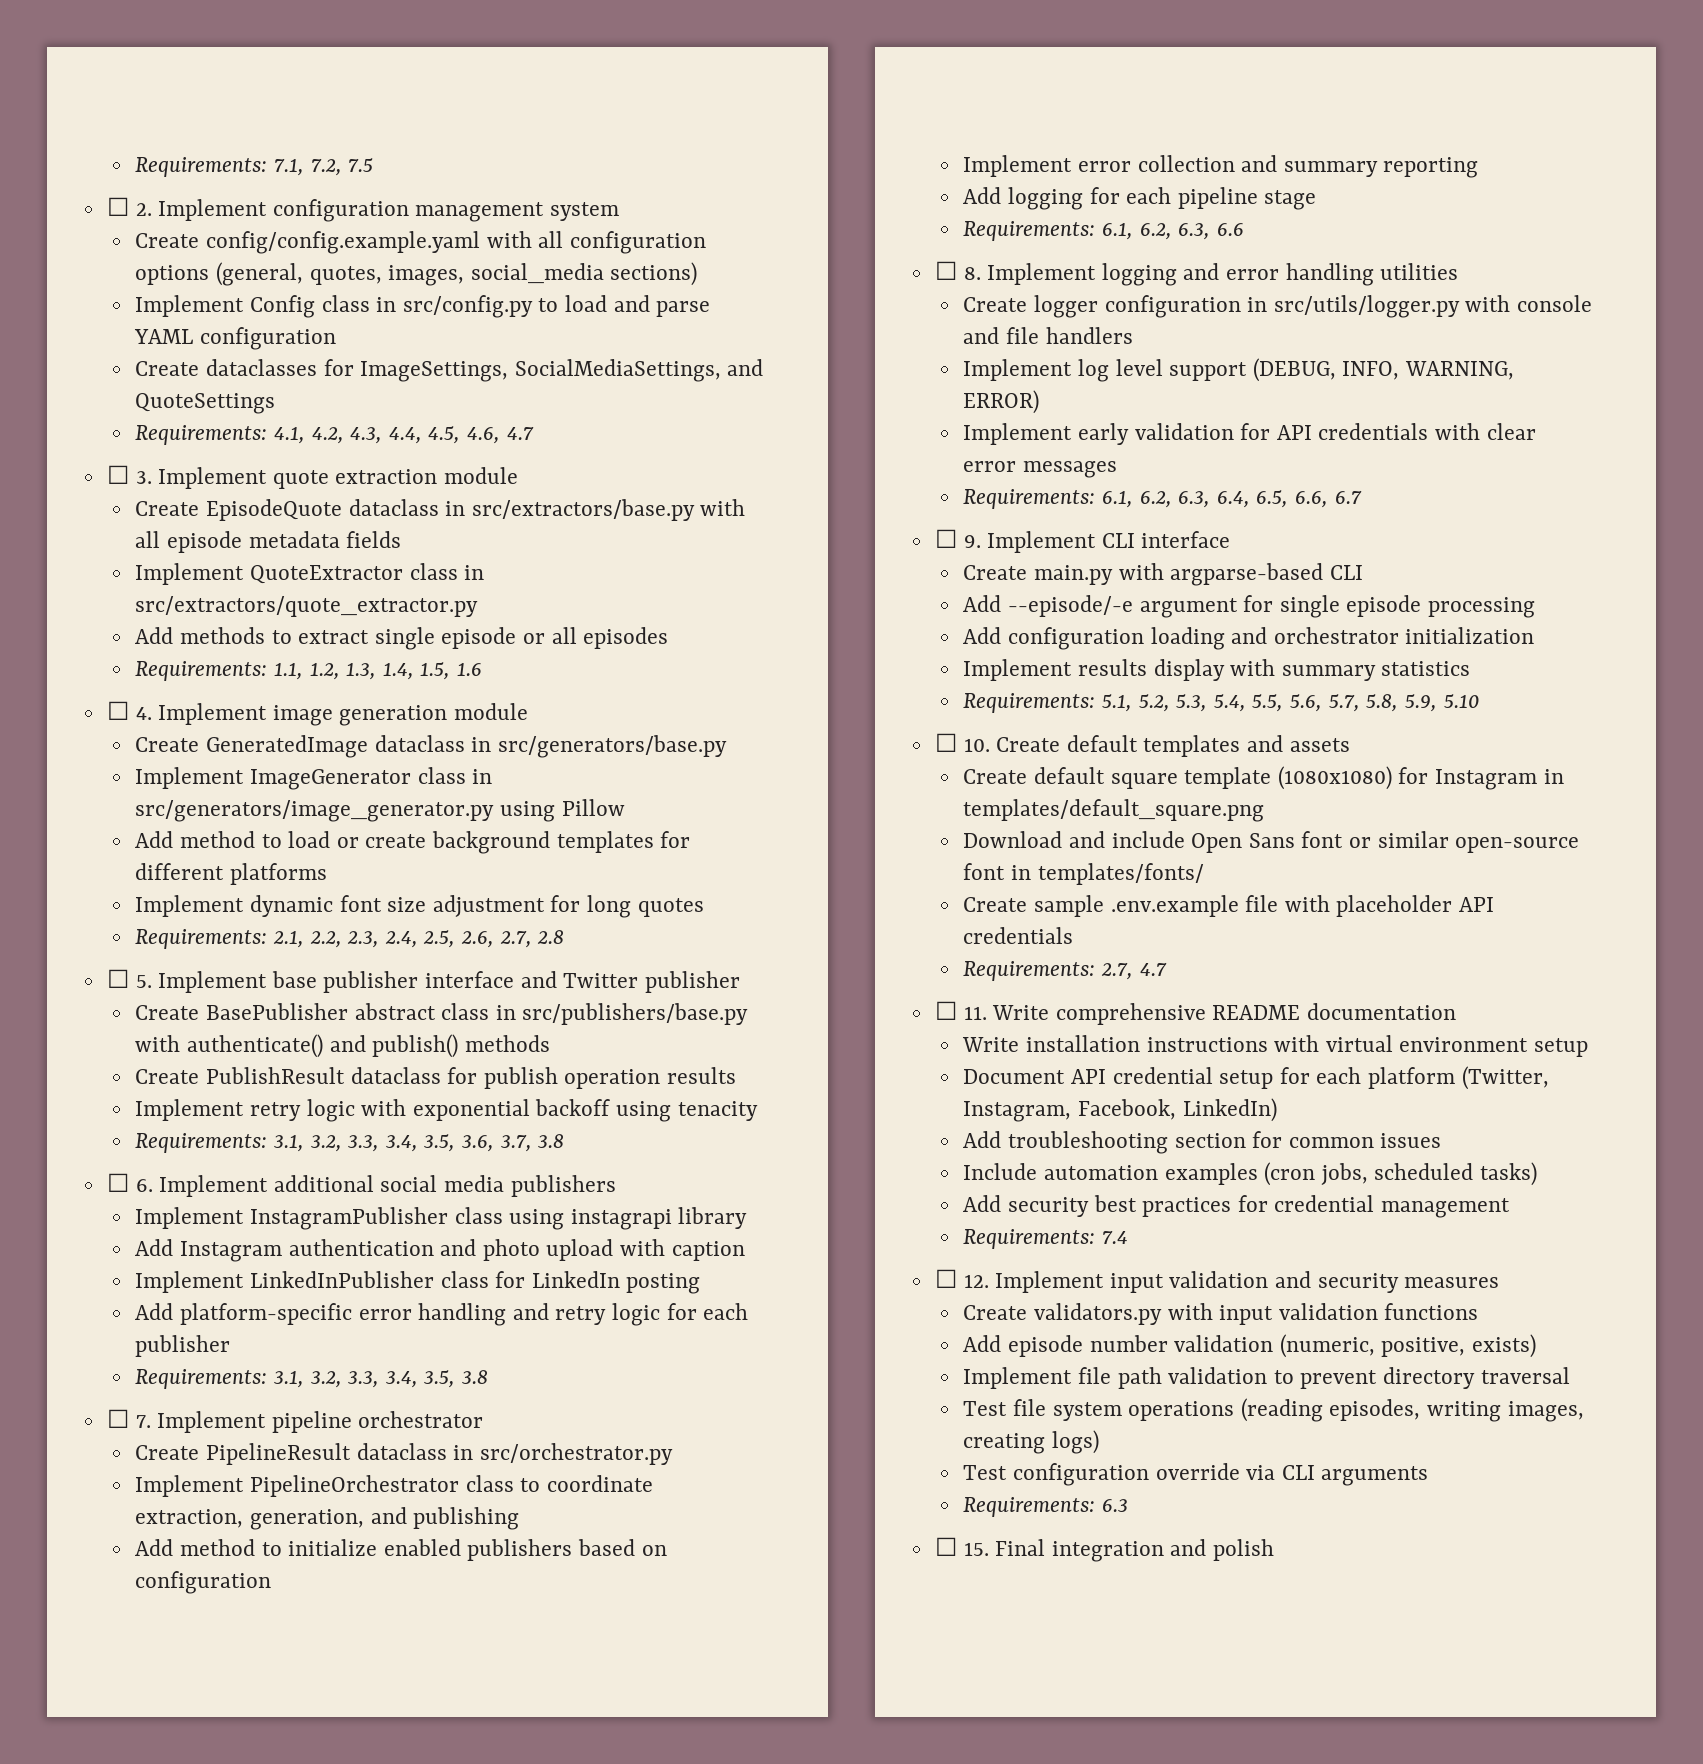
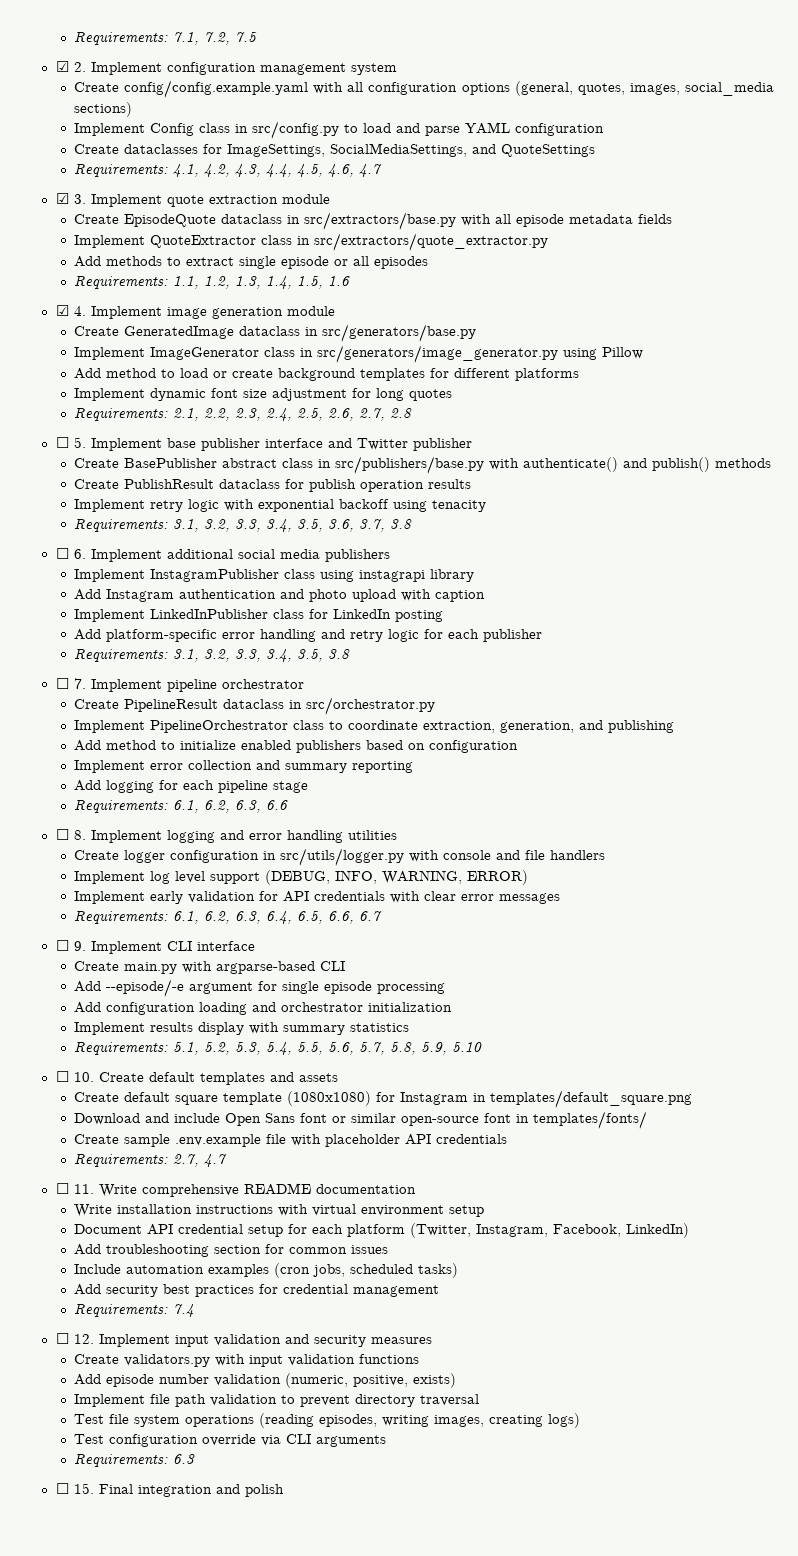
[106,197,129,216] ☐ -> [55,61,69,72] ☑
[106,465,129,484] ☐ -> [55,193,69,204] ☑
[106,701,129,720] ☐ -> [55,305,69,316] ☑

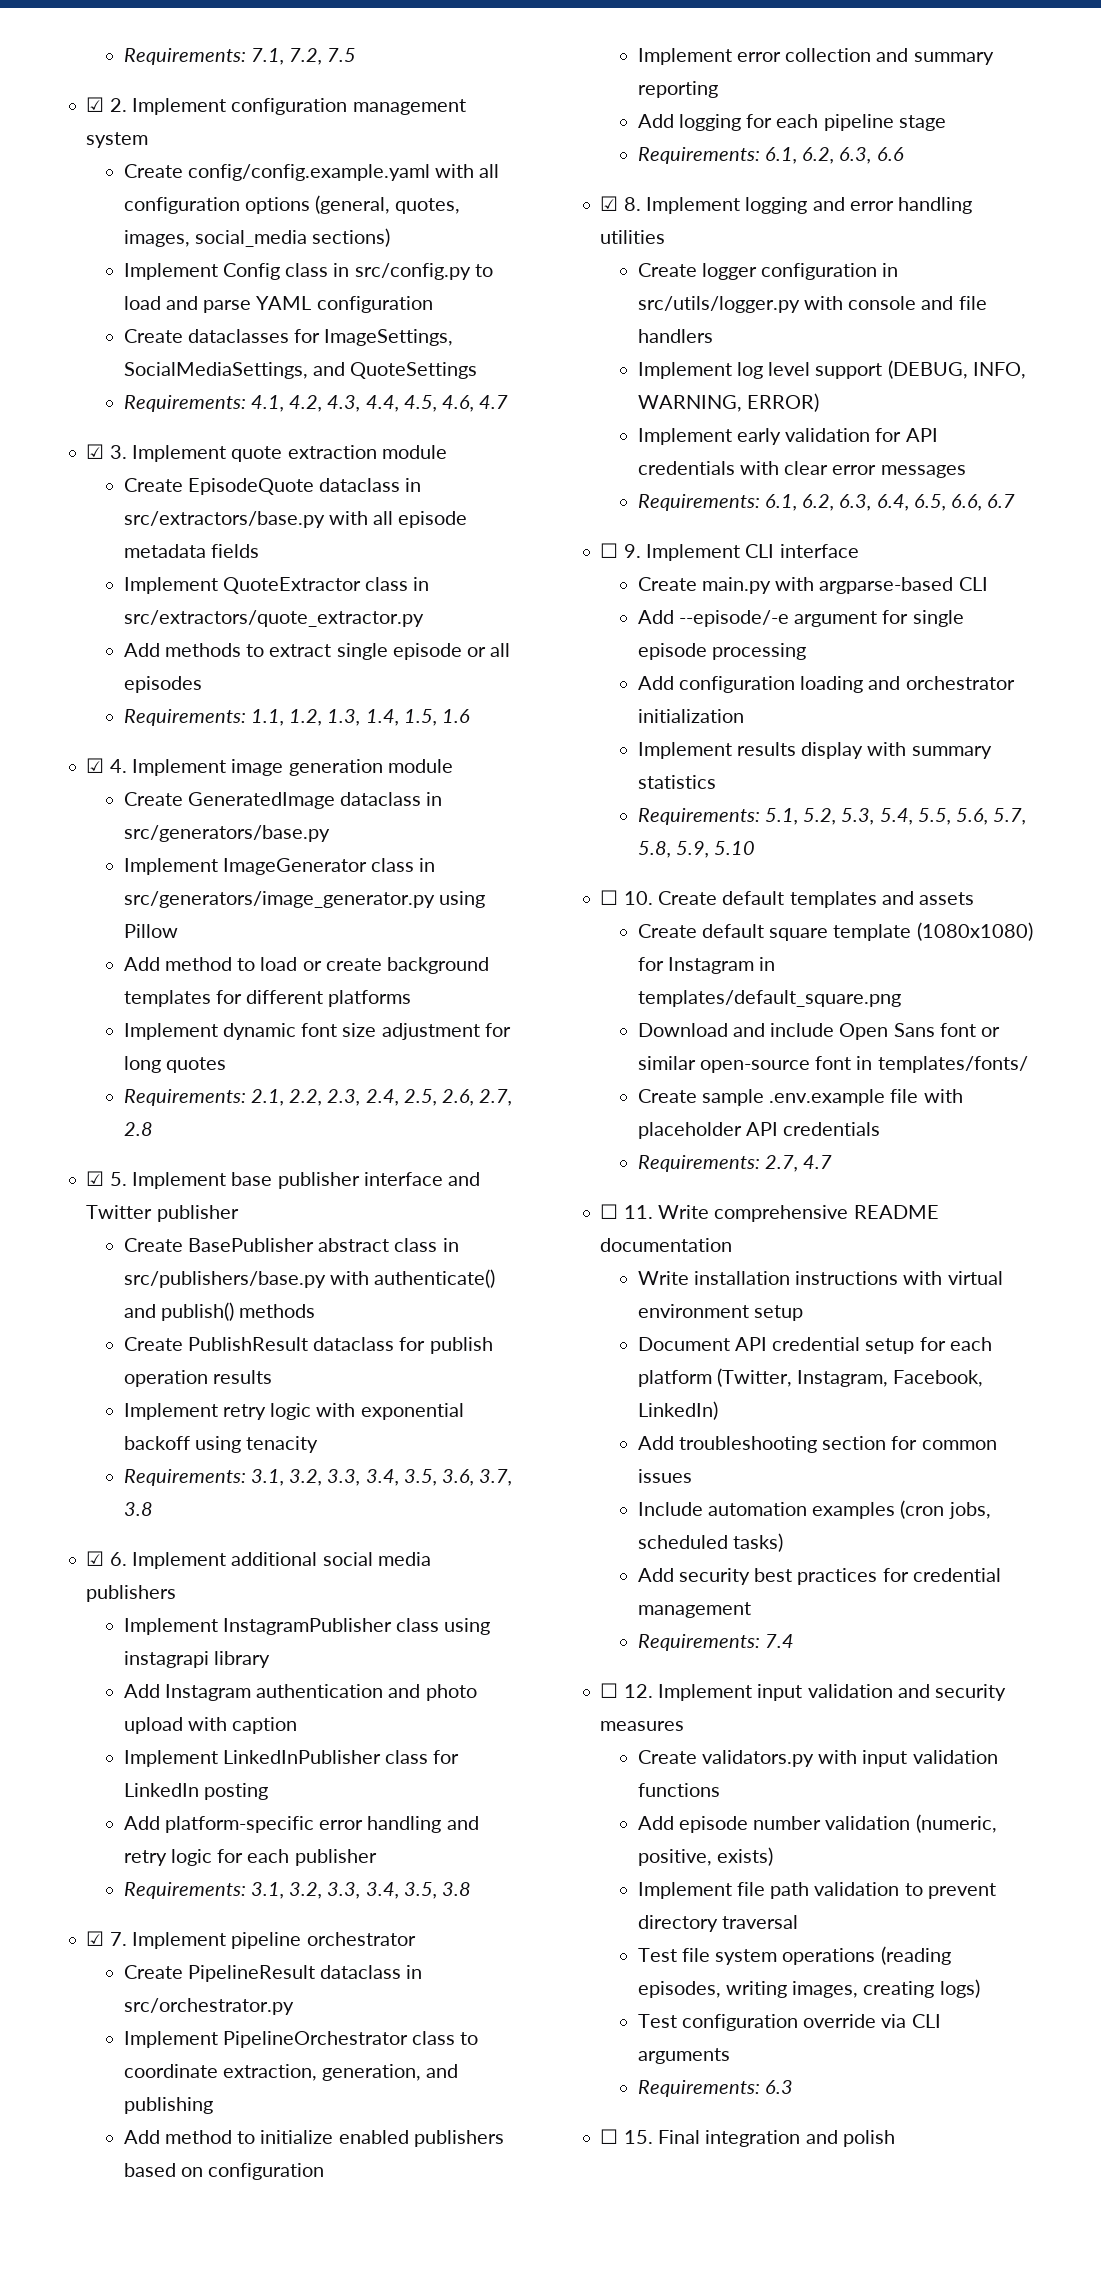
[55,437,69,448] ☐ -> [86,1171,105,1186] ☑
[55,548,69,559] ☐ -> [86,1551,105,1566] ☑
[55,678,69,689] ☐ -> [86,1931,105,1946] ☑
[55,829,69,840] ☐ -> [600,196,619,211] ☑

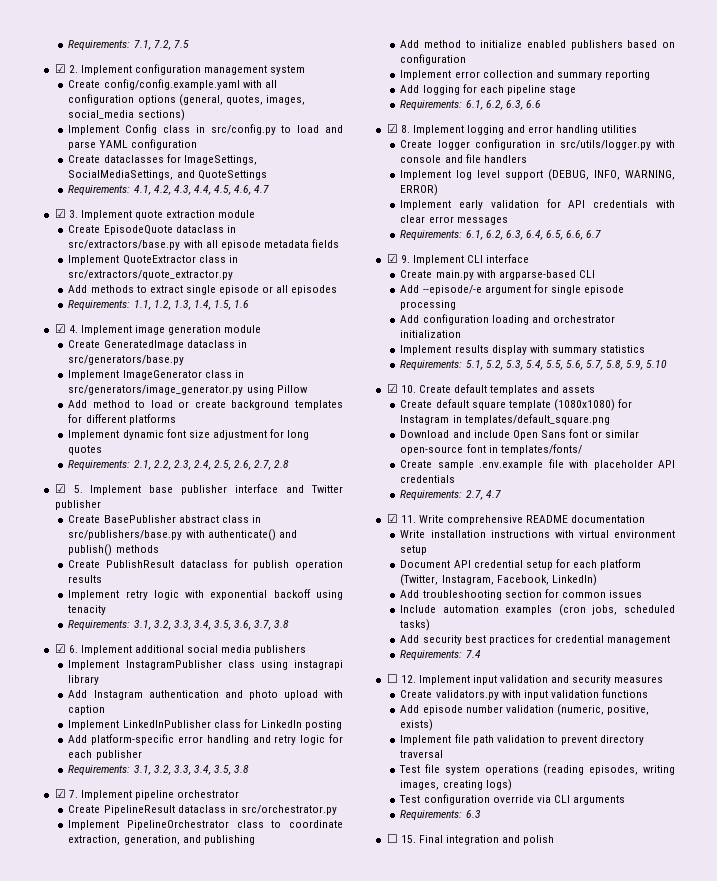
[600,543,619,558] ☐ -> [386,254,398,263] ☑
[600,890,619,905] ☐ -> [386,384,398,393] ☑
[600,1204,619,1219] ☐ -> [386,514,398,523] ☑

